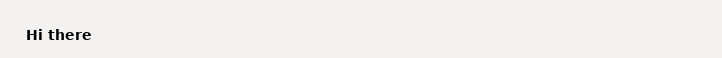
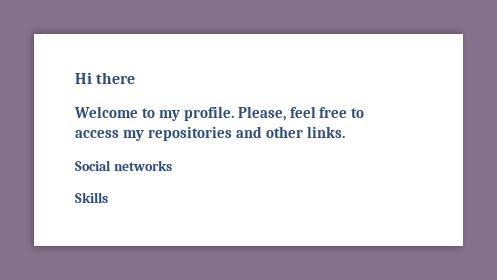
(92, 34) none -> [74,106,365,121] [75,126,345,141] [75,160,172,171] [75,192,108,203] // Welcome to my profile. Please, feel free to access my repositories and other links. // Social networks // Skills

